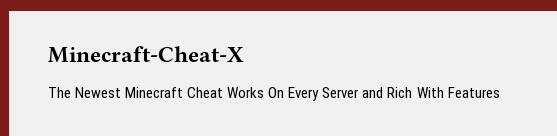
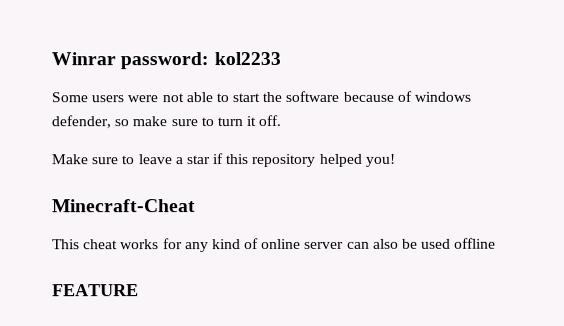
[48,46,244,63] [48,87,500,101] Minecraft-Cheat-X // The Newest Minecraft Cheat Works On Every Server and Rich With Features -> [51,52,281,70] [51,90,472,103] [51,115,282,129] [51,153,396,168] [52,199,196,213] [52,237,497,253] [52,284,139,297] Winrar password: kol2233 // Some users were not able to start the software because of windows defender, so make sure to turn it off. // Make sure to leave a star if this repository helped you! // Minecraft-Cheat // This cheat works for any kind of online server can also be used offline // FEATURE

